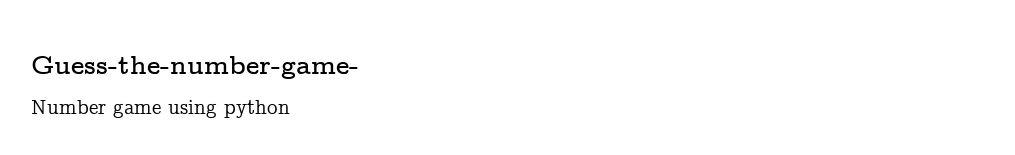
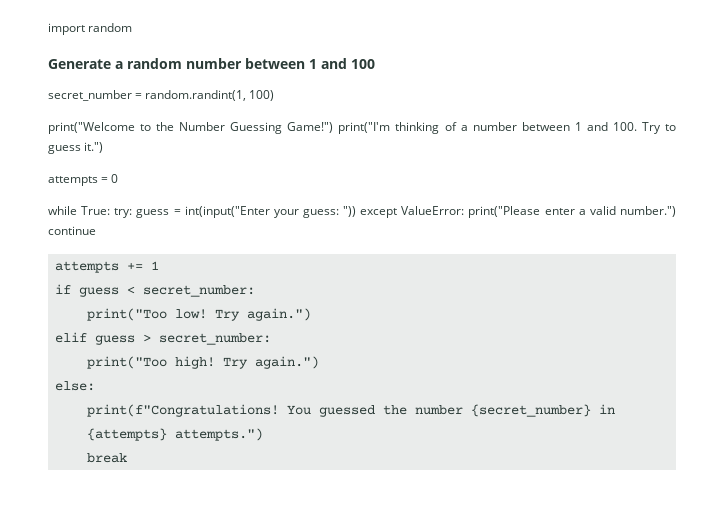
[31,56,359,79] [31,100,290,118] Guess-the-number-game- // Number game using python -> [48,23,133,35] [48,58,375,69] [48,90,275,101] [48,122,676,134] [48,142,104,154] [48,174,119,186] [48,206,676,218] [48,226,96,235] [54,261,159,273] [54,284,255,297] [86,308,311,321] [54,332,271,345] [86,356,319,369] [54,381,95,391] [86,404,615,417] [86,428,263,441] [86,453,127,463] import random // Generate a random number between 1 and 100 // secret_number = random.randint(1, 100) // print("Welcome to the Number Guessing Game!") print("I'm thinking of a number between 1 and 100. Try to guess it.") // attempts = 0 // while True: try: guess = int(input("Enter your guess: ")) except ValueError: print("Please enter a valid number.") continue // attempts += 1 // if guess < secret_number: // print("Too low! Try again.") // elif guess > secret_number: // print("Too high! Try again.") // else: // print(f"Congratulations! You guessed the number {secret_number} in {attempts} attempts.") // break

